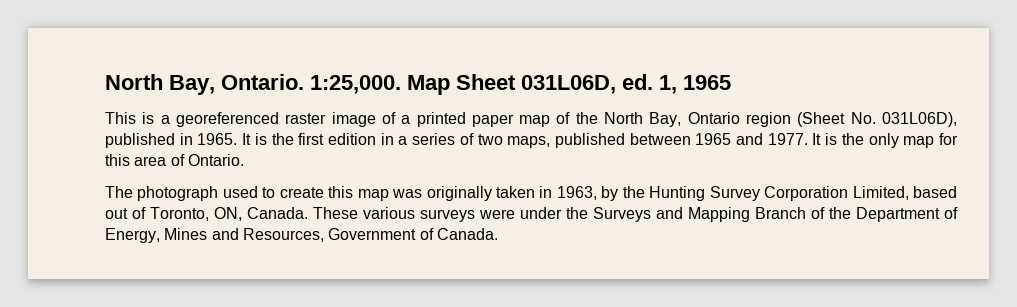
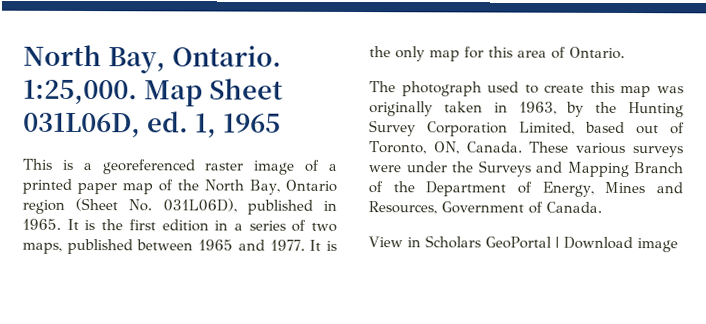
(498, 234) none -> [368,235,678,253] // View in Scholars GeoPortal | Download image

